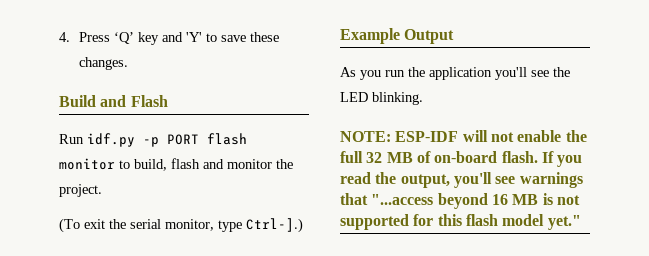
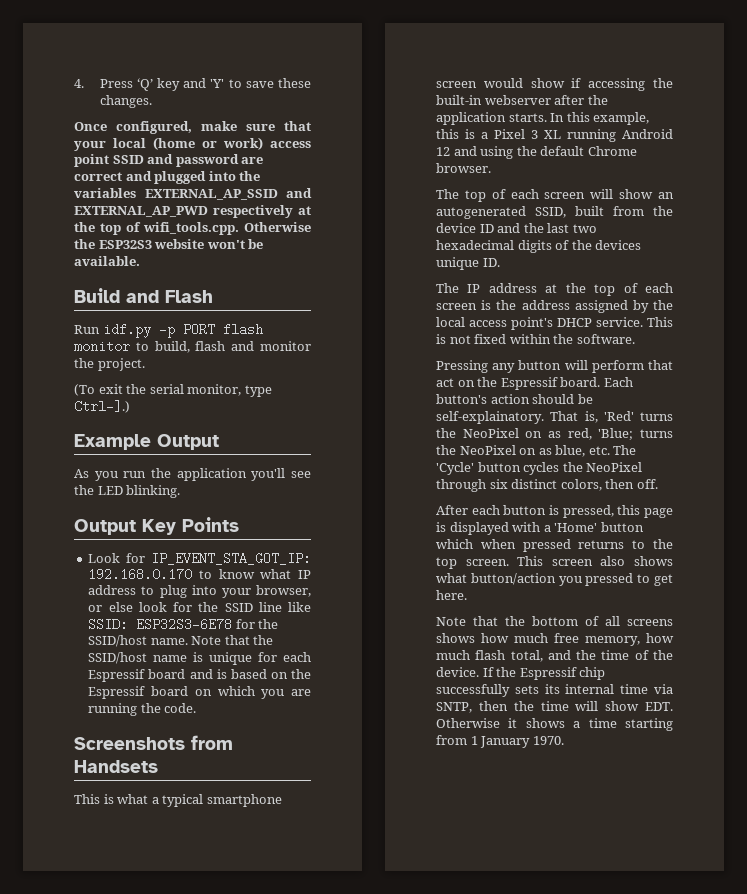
(129, 63) none -> [74,121,311,134] [74,137,311,151] [74,154,264,167] [74,171,261,184] [74,188,312,200] [74,205,311,218] [74,222,311,235] [74,239,264,249] [74,256,140,266] // Once configured, make sure that your local (home or work) access point SSID and password are correct and plugged into the variables EXTERNAL_AP_SSID and EXTERNAL_AP_PWD respectively at the top of wifi_tools.cpp. Otherwise the ESP32S3 website won't be available.
[340,130,587,142] [340,151,583,167] [340,172,583,188] [340,193,580,209] [340,214,581,230] NOTE: ESP-IDF will not enable the full 32 MB of on-board flash. If you read the output, you'll see warnings that "...access beyond 16 MB is not supported for this flash model yet." -> [74,517,239,535] [88,552,311,565] [88,568,311,581] [88,585,311,598] [88,602,311,612] [88,618,279,631] [88,635,274,647] [88,652,311,665] [88,669,311,682] [88,686,311,699] [88,703,197,716] [74,735,233,750] [74,760,158,773] [74,794,282,807] [436,78,673,91] [436,95,608,105] [436,112,650,125] [436,129,673,142] [436,146,637,159] [436,163,491,173] [436,189,674,202] [436,206,673,219] [436,223,597,233] [436,240,642,253] [436,257,500,270] [436,283,673,296] [436,300,673,313] [436,317,673,330] [436,334,635,344] [436,360,673,373] [436,377,633,390] [436,394,593,404] [436,411,673,424] [436,428,673,440] [436,445,637,457] [436,462,643,475] [436,479,658,492] [436,505,673,518] [436,522,644,535] [436,539,673,552] [436,556,673,569] [436,573,673,586] [436,590,467,600] [436,616,673,626] [436,633,674,646] [436,650,673,662] [436,667,606,680] [436,684,673,697] [436,701,673,713] [436,718,673,731] [436,735,564,748] Output Key Points // Look for IP_EVENT_STA_GOT_IP: 192.168.0.170 to know what IP address to plug into your browser, or else look for the SSID line like SSID: ESP32S3-6E78 for the SSID/host name. Note that the SSID/host name is unique for each Espressif board and is based on the Espressif board on which you are running the code. // Screenshots from Handsets // This is what a typical smartphone screen would show if accessing the built-in webserver after the application starts. In this example, this is a Pixel 3 XL running Android 12 and using the default Chrome browser. // The top of each screen will show an autogenerated SSID, built from the device ID and the last two hexadecimal digits of the devices unique ID. // The IP address at the top of each screen is the address assigned by the local access point's DHCP service. This is not fixed within the software. // Pressing any button will perform that act on the Espressif board. Each button's action should be self-explainatory. That is, 'Red' turns the NeoPixel on as red, 'Blue; turns the NeoPixel on as blue, etc. The 'Cycle' button cycles the NeoPixel through six distinct colors, then off. // After each button is pressed, this page is displayed with a 'Home' button which when pressed returns to the top screen. This screen also shows what button/action you pressed to get here. // Note that the bottom of all screens shows how much free memory, how much flash total, and the time of the device. If the Espressif chip successfully sets its internal time via SNTP, then the time will show EDT. Otherwise it shows a time starting from 1 January 1970.

